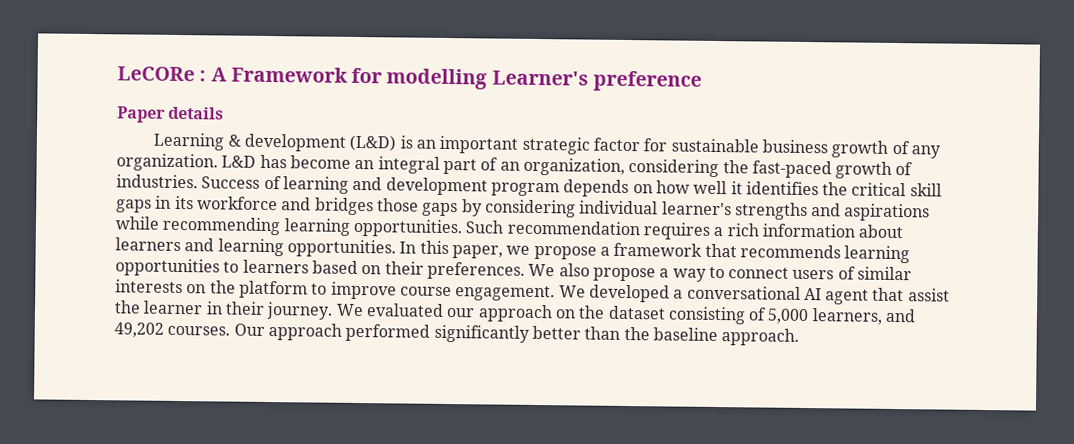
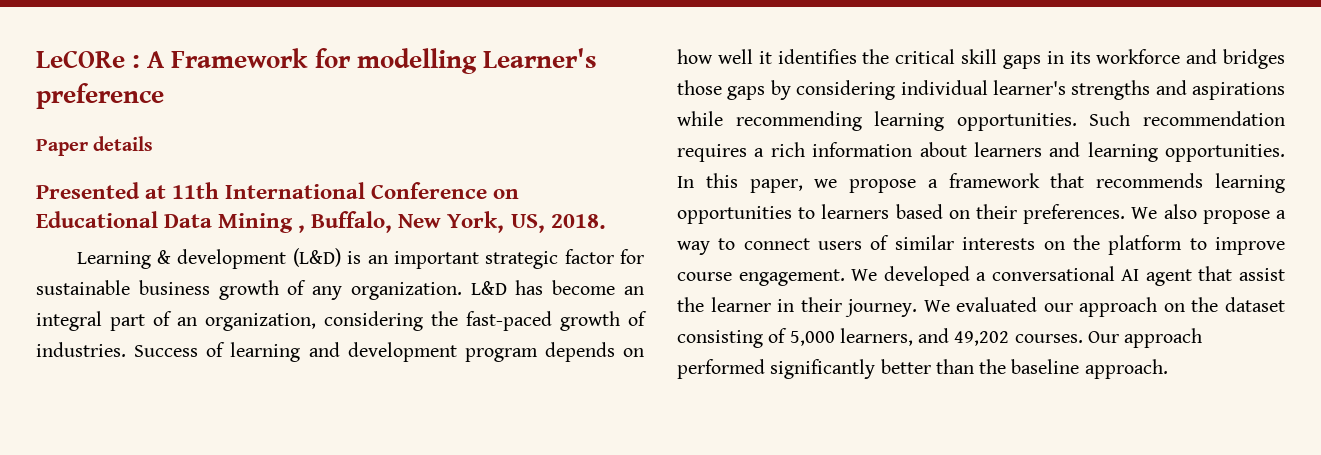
(225, 113) none -> [36,182,520,199] [36,211,606,233] // Presented at 11th International Conference on Educational Data Mining , Buffalo, New York, US, 2018.

